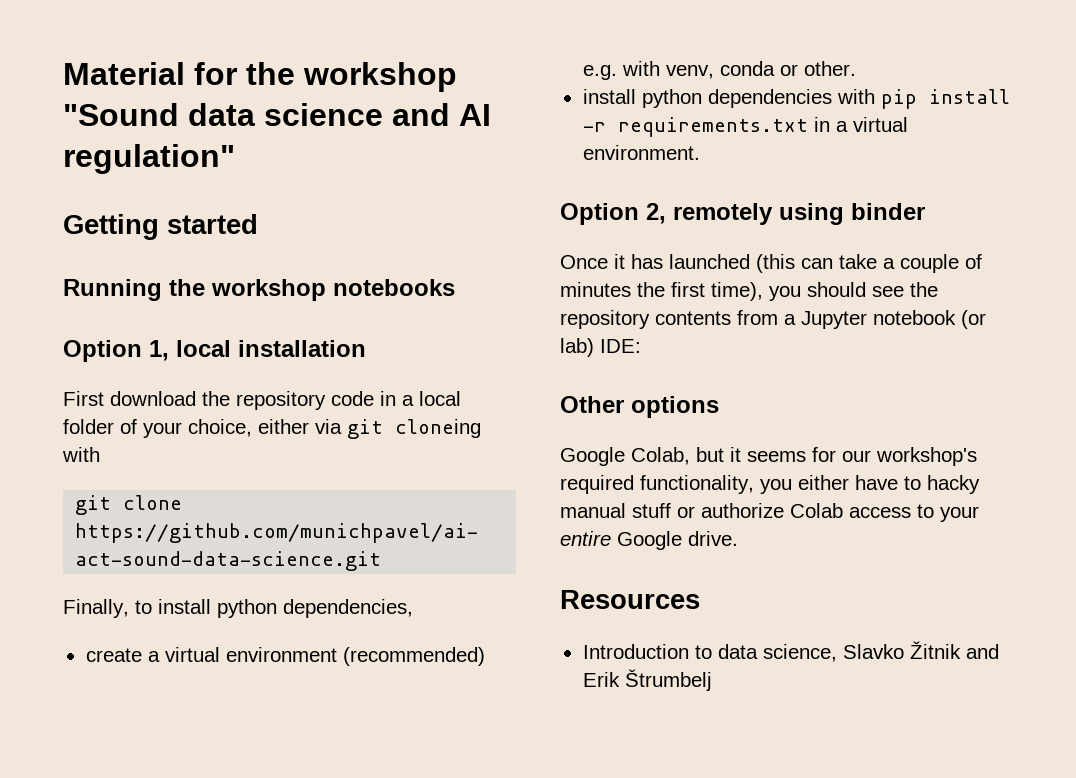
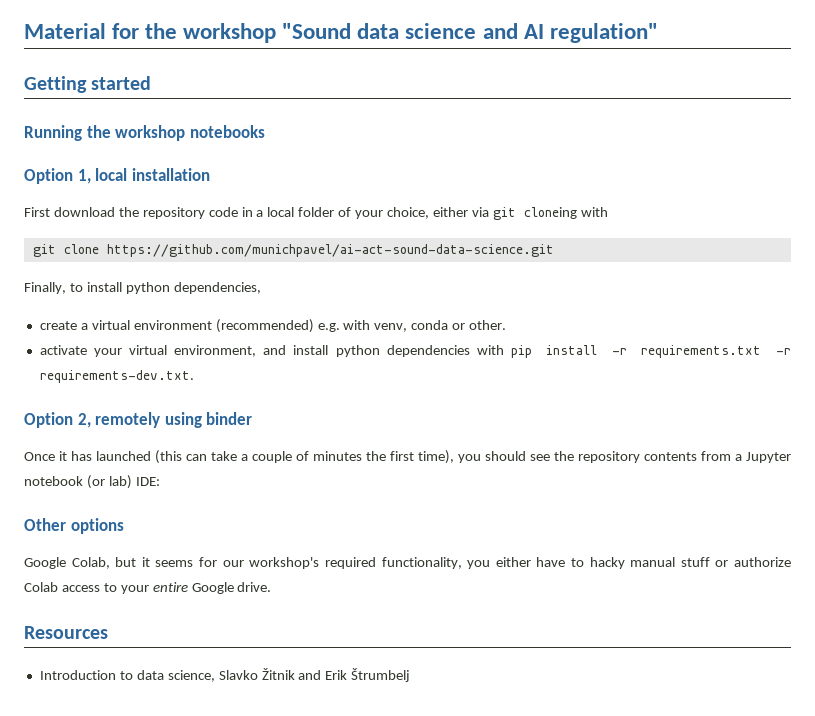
(856, 68) none -> [39,345,287,357] activate your virtual environment, and
[813,117,908,132] [582,145,700,160] in a virtual environment. -> [775,348,791,355] [39,370,194,383] -r requirements-dev.txt.

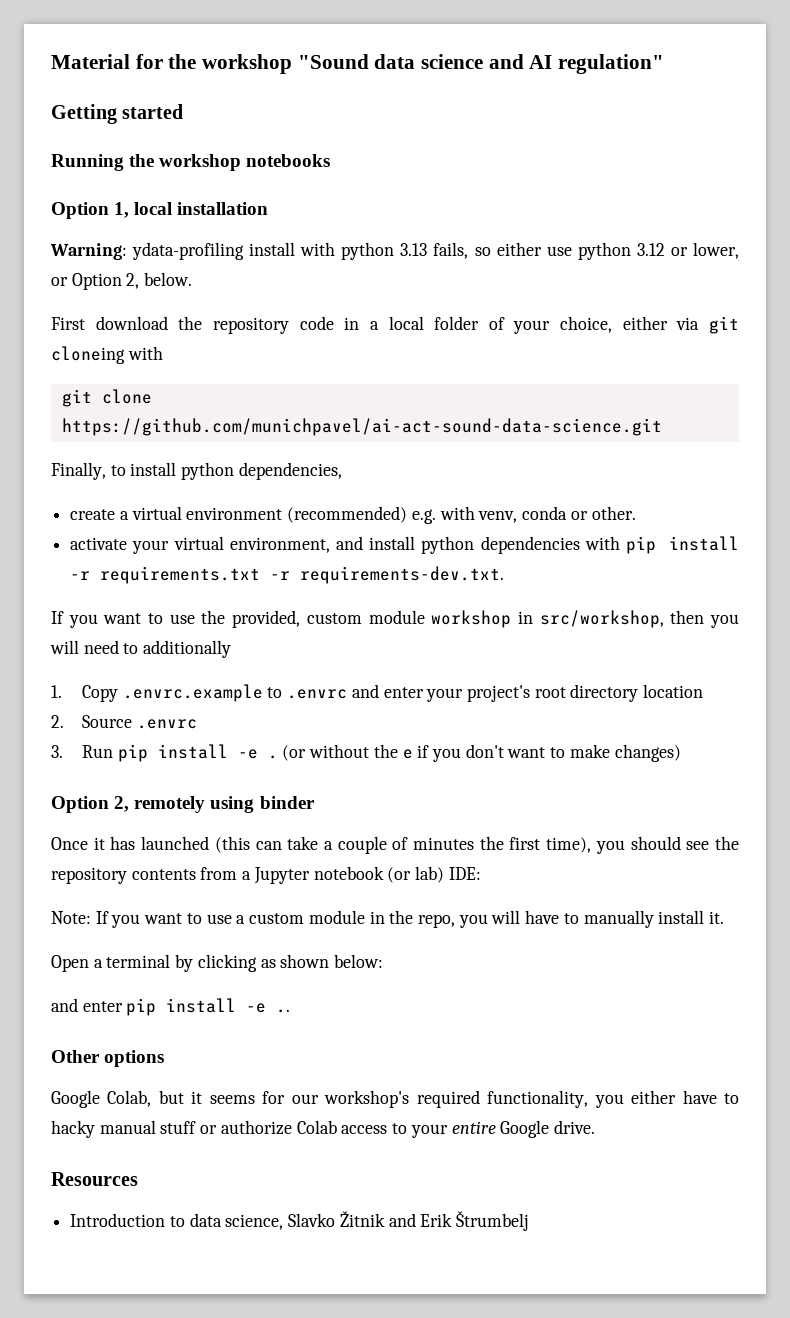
(210, 174) none -> [50,242,740,260] [51,272,193,290] // Warning: ydata-profiling install with python 3.13 fails, so either use python 3.12 or lower, or Option 2, below.
(194, 376) none -> [51,610,740,628] [50,640,232,658] [51,684,704,702] [51,715,197,729] [51,744,681,762] // If you want to use the provided, custom module workshop in src/workshop, then you will need to additionally // 1. Copy .envrc.example to .envrc and enter your project's root directory location // 2. Source .envrc // 3. Run pip install -e . (or without the e if you don't want to make changes)
(160, 481) none -> [51,910,725,928] [51,954,384,972] [51,998,291,1016] // Note: If you want to use a custom module in the repo, you will have to manually install it. // Open a terminal by clicking as shown below: // and enter pip install -e ..

